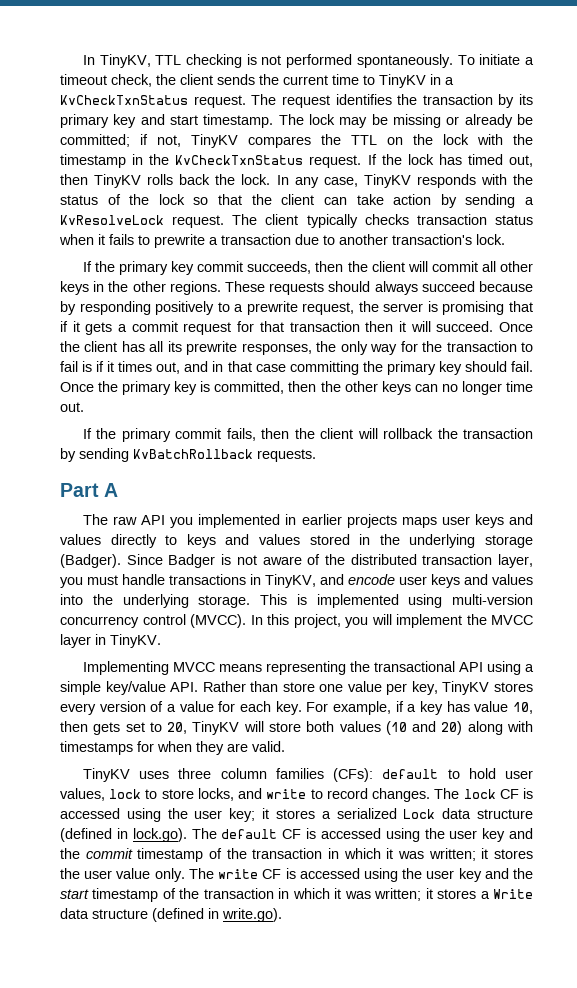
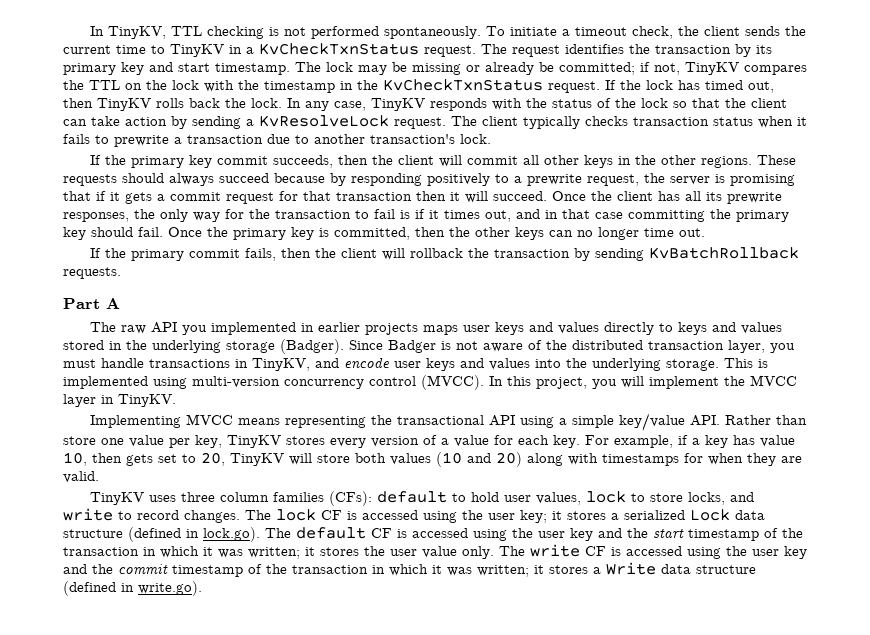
[85,848,133,859] commit -> [653,529,684,538] start
[60,889,89,899] start -> [118,564,168,575] commit

